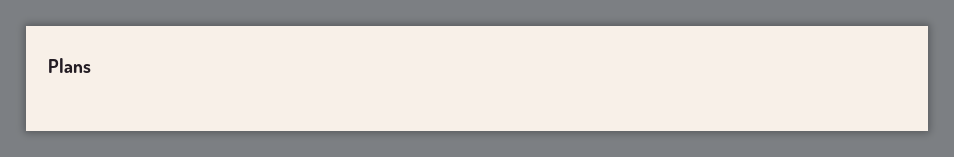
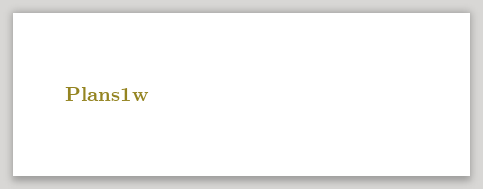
[48,58,91,73] Plans -> [65,87,149,101] Plans1w

